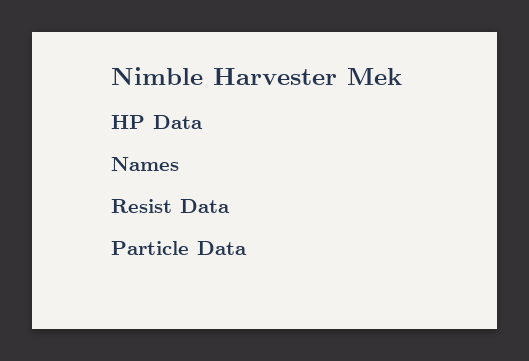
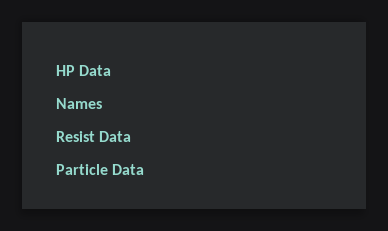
[111,67,402,85] Nimble Harvester Mek // -> (56, 70) none

